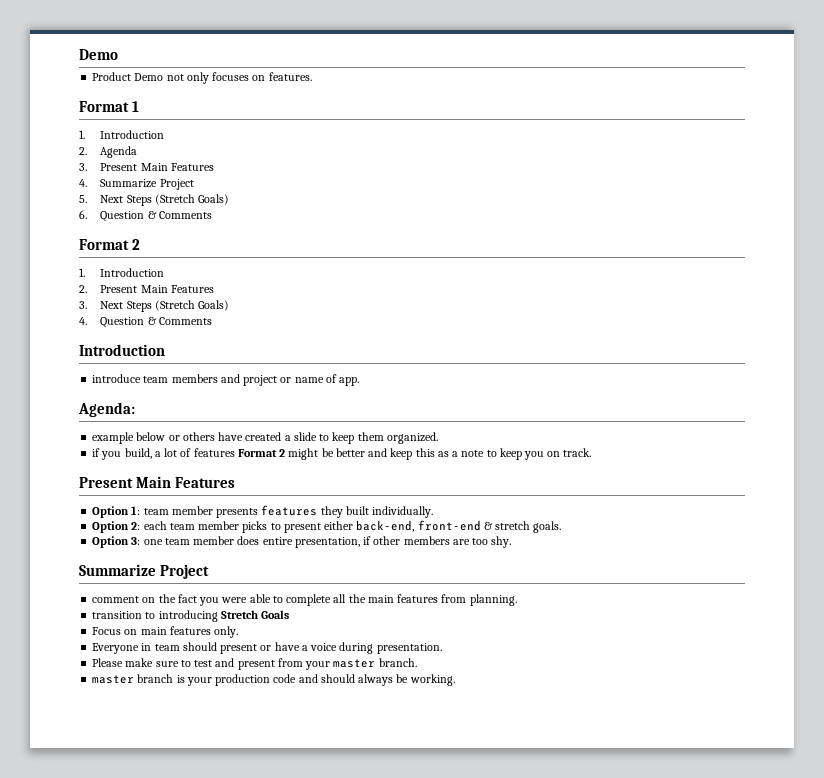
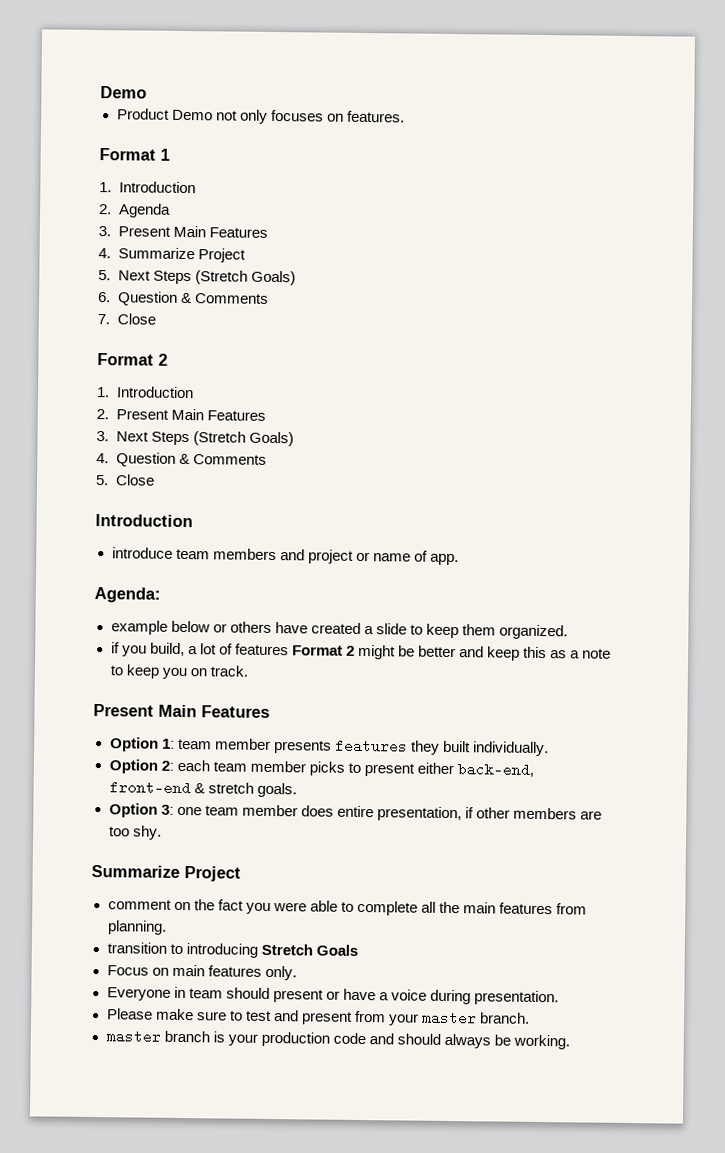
(212, 215) none -> [97,313,157,325] // 7. Close
(212, 321) none -> [96,474,156,486] // 5. Close

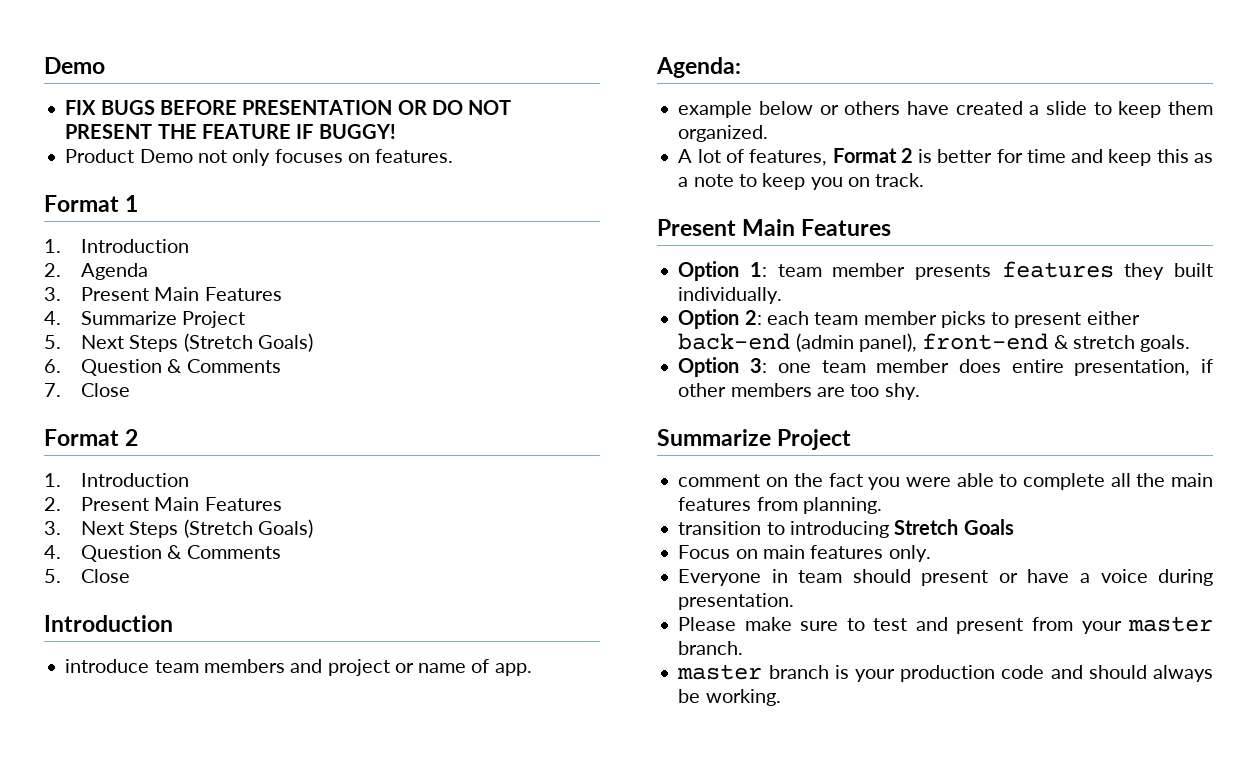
[100,86,147,99] Demo -> [44,57,105,74] [65,100,512,115] [65,124,396,139] Demo // FIX BUGS BEFORE PRESENTATION OR DO NOT PRESENT THE FEATURE IF BUGGY!
[110,642,198,657] if you build, a -> [678,149,693,163] A
[234,643,457,660] features Format 2 might be better -> [749,148,1066,166] features, Format 2 is better for time
[456,762,534,777] back-end, -> [678,333,917,352] back-end (admin panel),

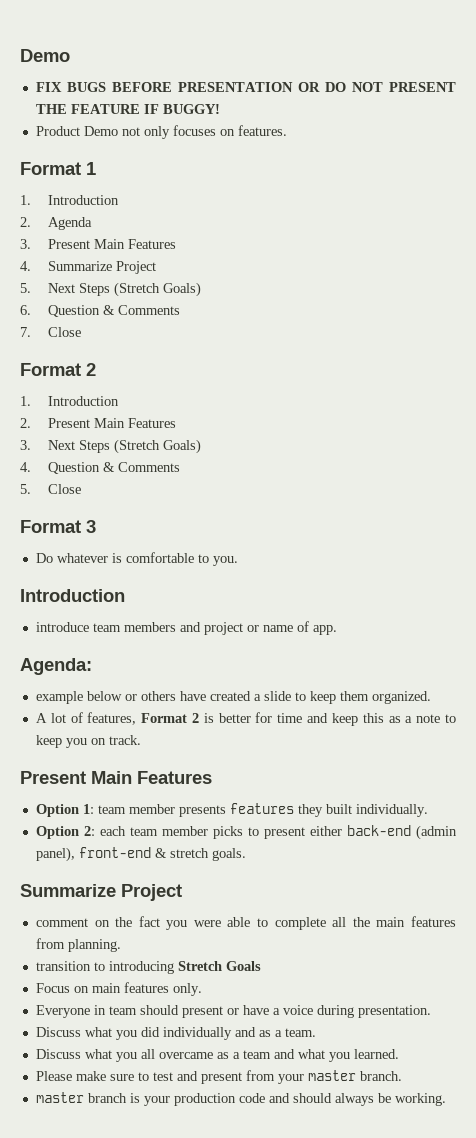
(130, 576) none -> [20,520,96,533] [35,552,238,566] // Format 3 // Do whatever is comfortable to you.
[678,357,1213,377] [678,383,920,400] // Option 3: one team member does entire presentation, if other members are too shy. -> (246, 854) none
(795, 601) none -> [35,1027,316,1040] [35,1049,399,1062] // Discuss what you did individually and as a team. // Discuss what you all overcame as a team and what you learned.

